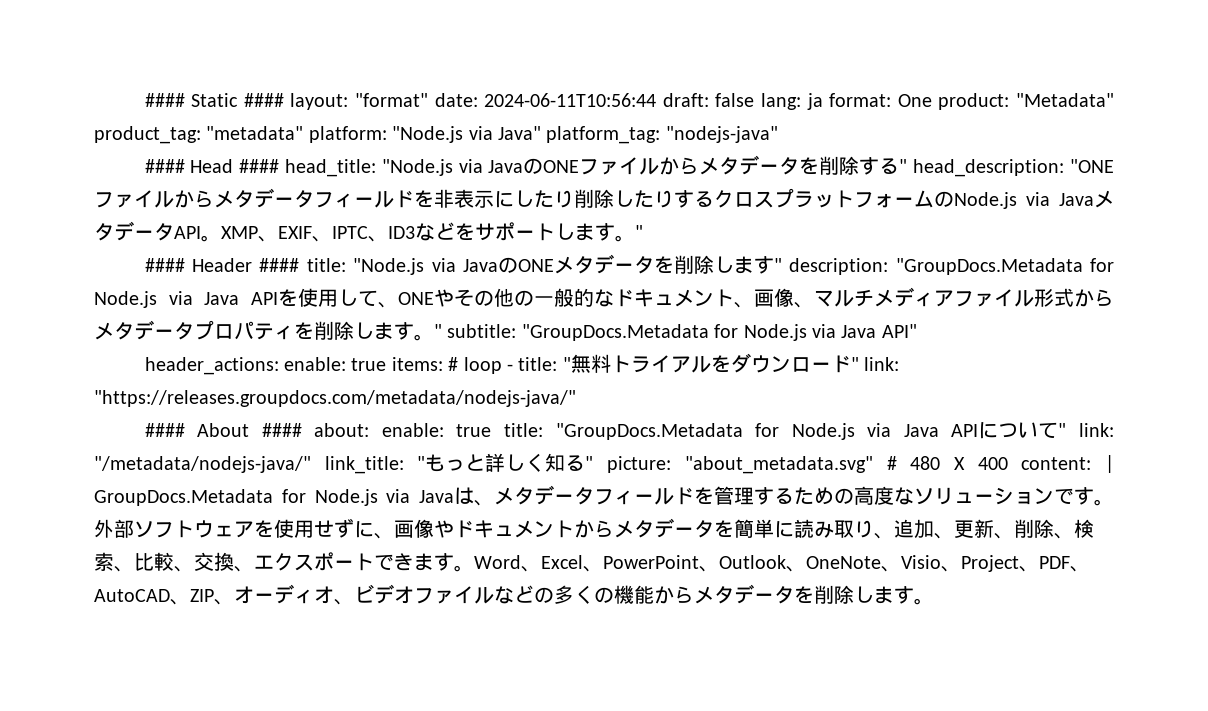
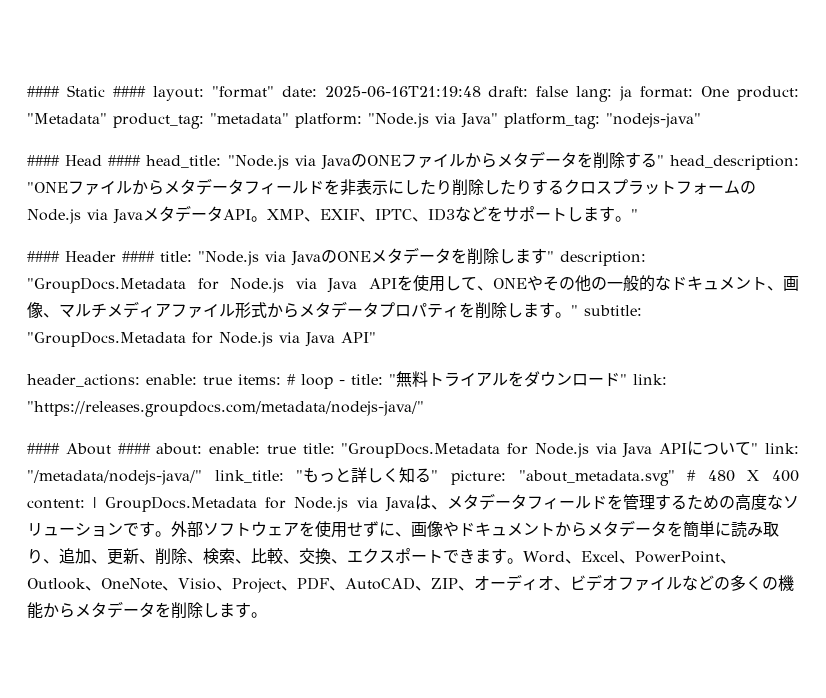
[484,93,657,107] 2024-06-11T10:56:44 -> [324,86,481,98] 2025-06-16T21:19:48

